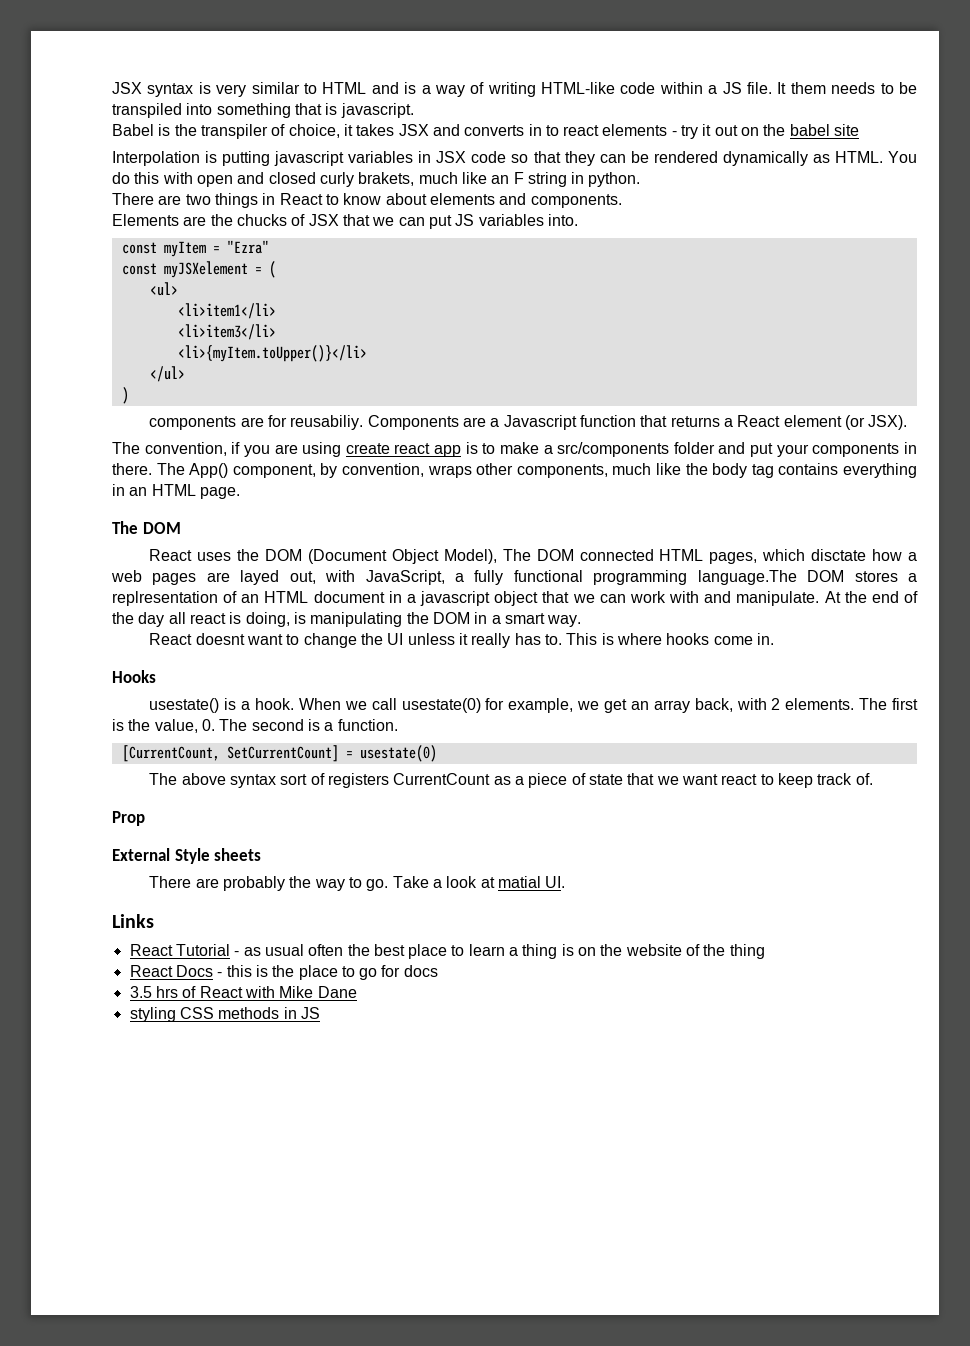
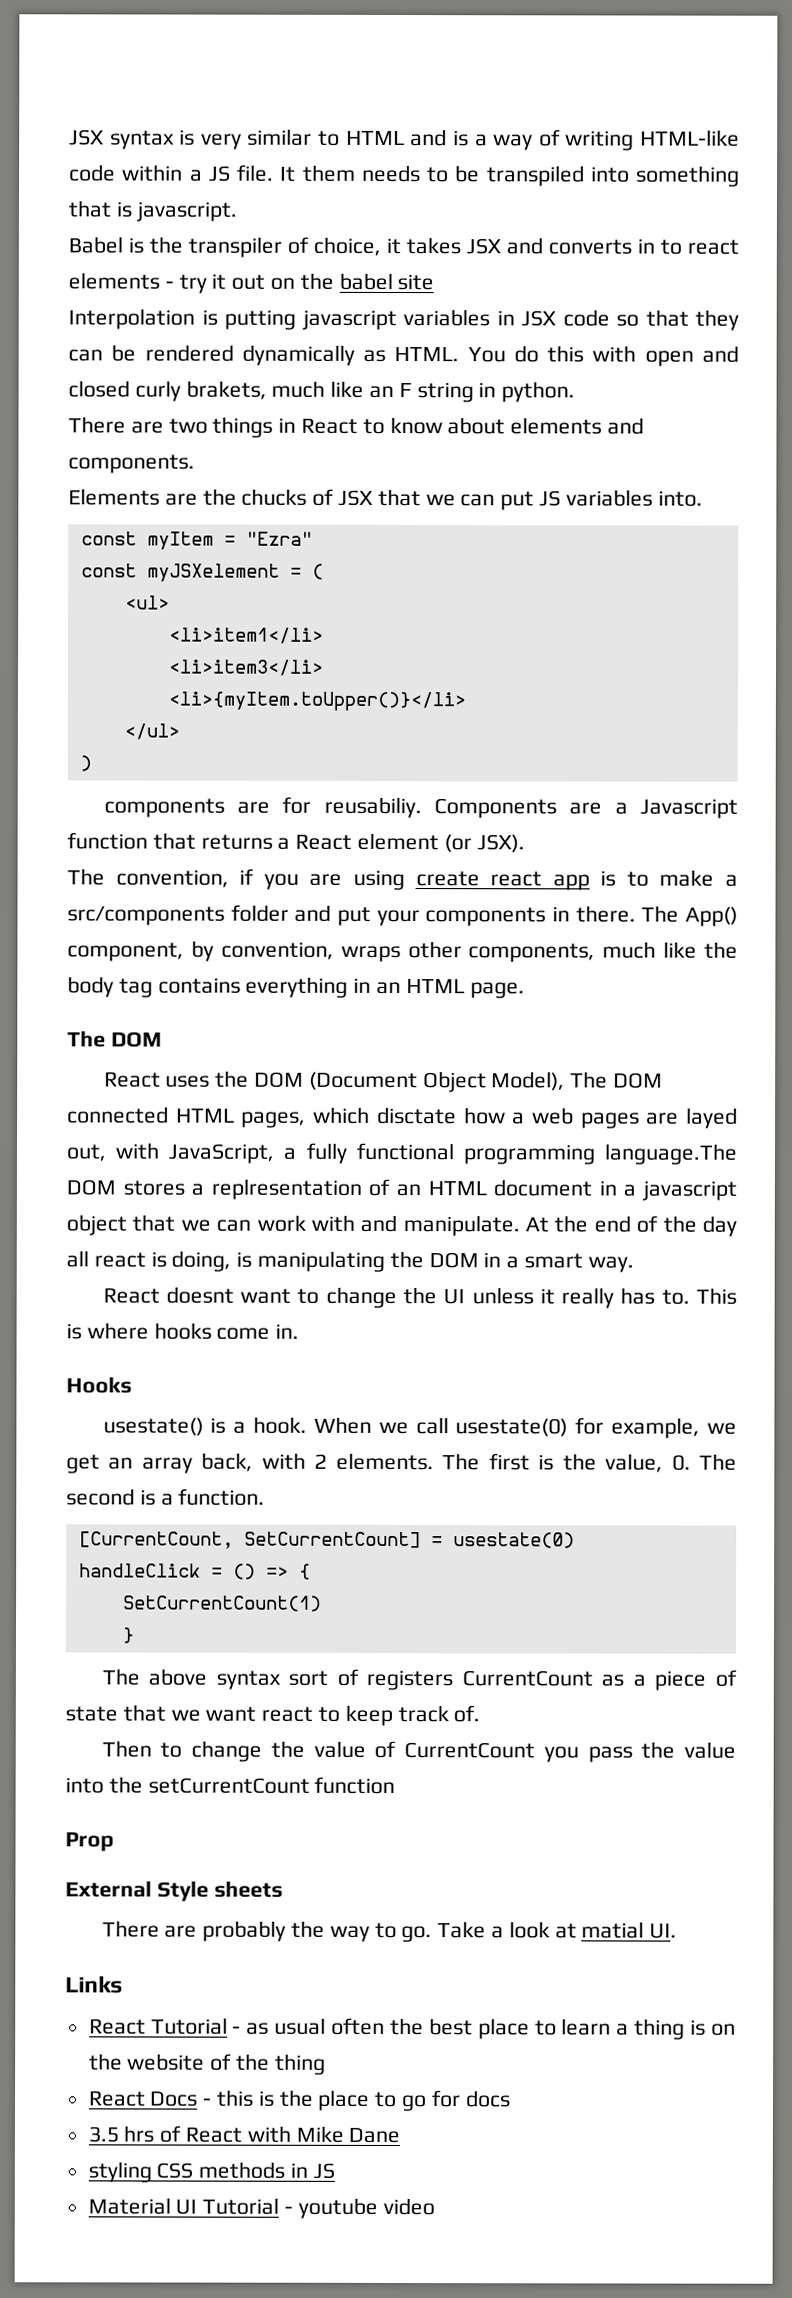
(437, 753) none -> [78,1563,311,1580] [122,1595,322,1612] [121,1627,134,1644] // handleClick = () => { // SetCurrentCount(1) // }
(873, 779) none -> [101,1740,737,1763] [65,1776,396,1795] // Then to change the value of CurrentCount you pass the value into the setCurrentCount function
(320, 1013) none -> [87,2197,435,2219] // Material UI Tutorial - youtube video

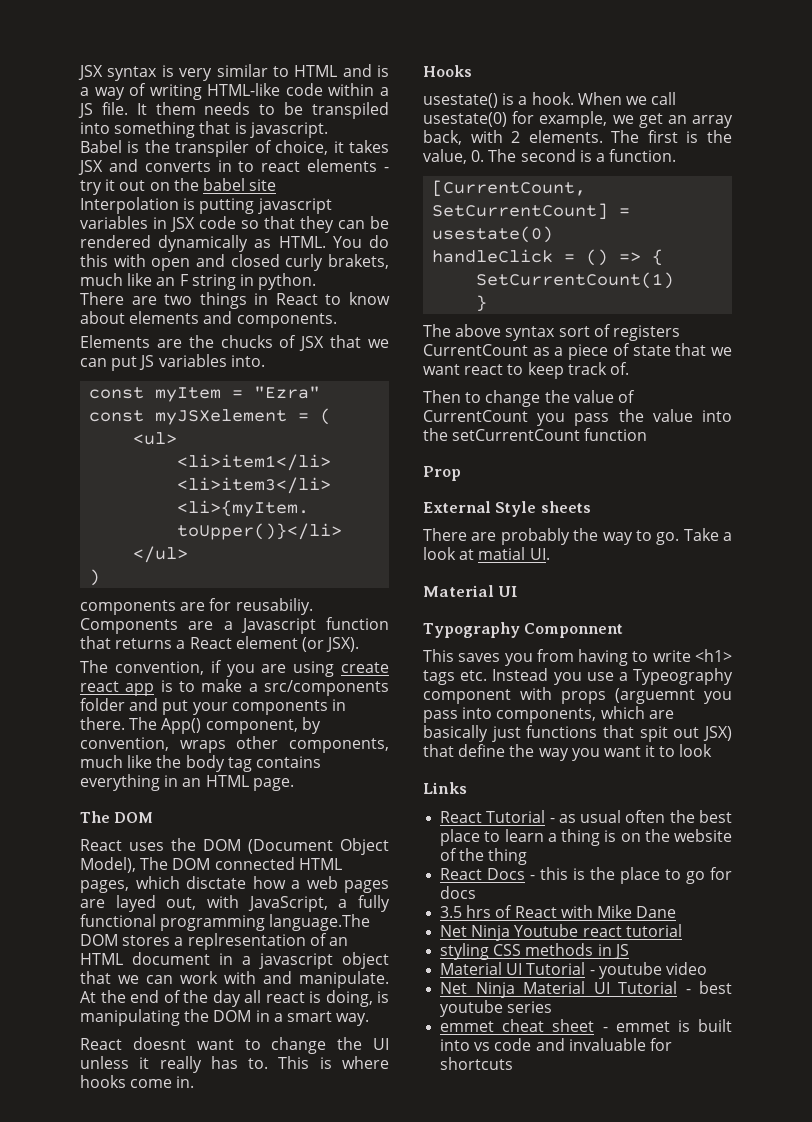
(678, 1931) none -> [423,585,519,597] [423,622,624,638] [423,649,732,666] [423,668,733,685] [423,687,732,704] [423,706,674,723] [423,725,732,742] [423,744,713,761] // Material UI // Typography Componnent // This saves you from having to write <h1> tags etc. Instead you use a Typeography component with props (arguemnt you pass into components, which are basically just functions that spit out JSX) that define the way you want it to look
(401, 2135) none -> [440,924,682,941] // Net Ninja Youtube react tutorial
(435, 2206) none -> [440,981,732,998] [440,1000,553,1017] [440,1019,732,1032] [440,1038,672,1051] [440,1057,514,1070] // Net Ninja Material UI Tutorial - best youtube series // emmet cheat sheet - emmet is built into vs code and invaluable for shortcuts

